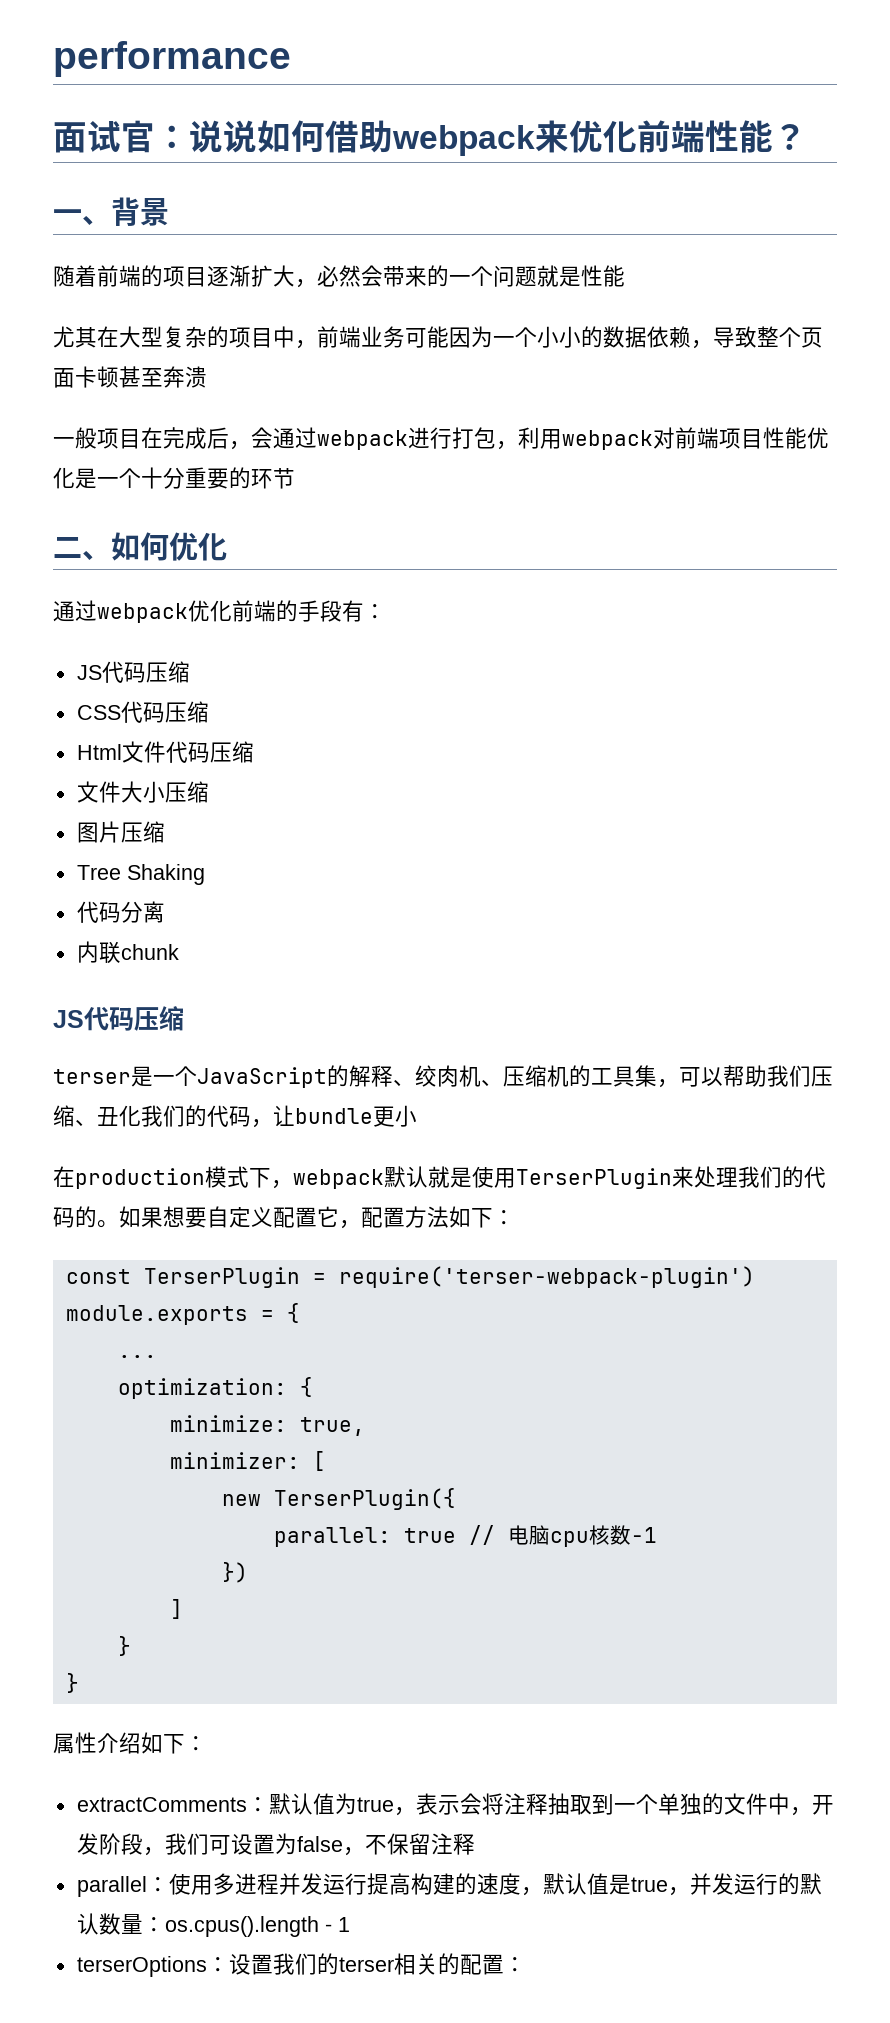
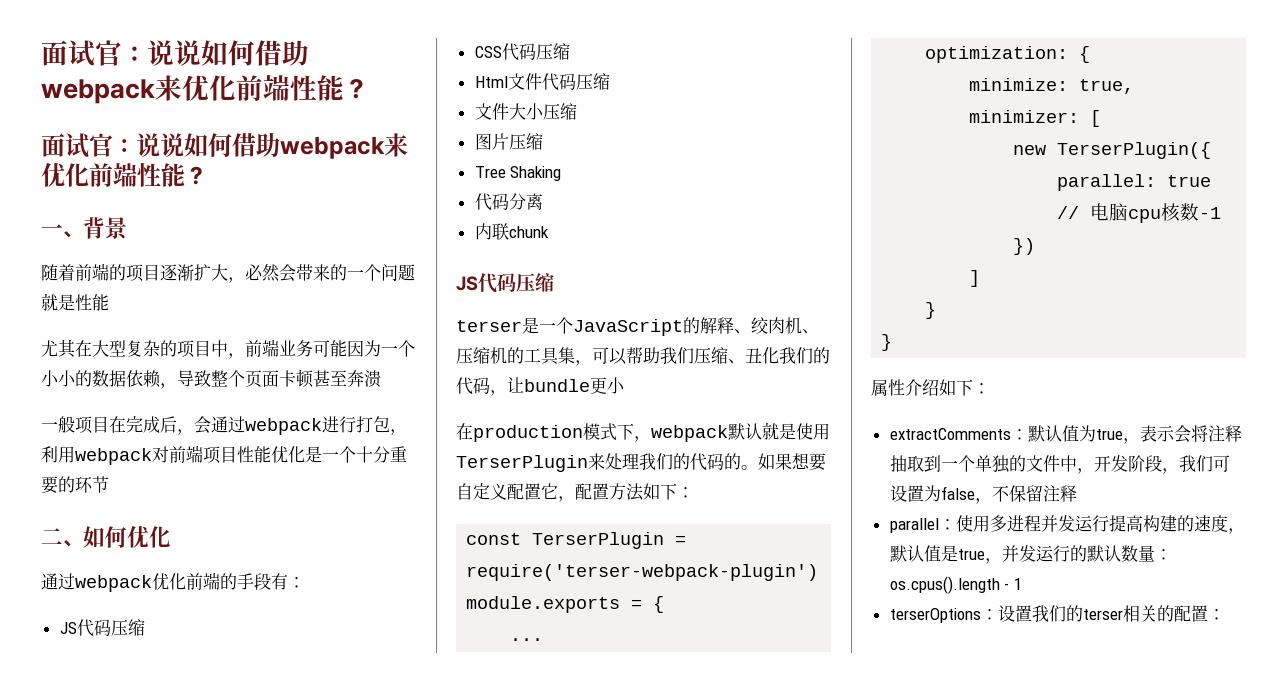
[53,41,291,77] performance -> [41,40,309,67] [41,75,369,104] 面试官：说说如何借助webpack来优化前端性能？

